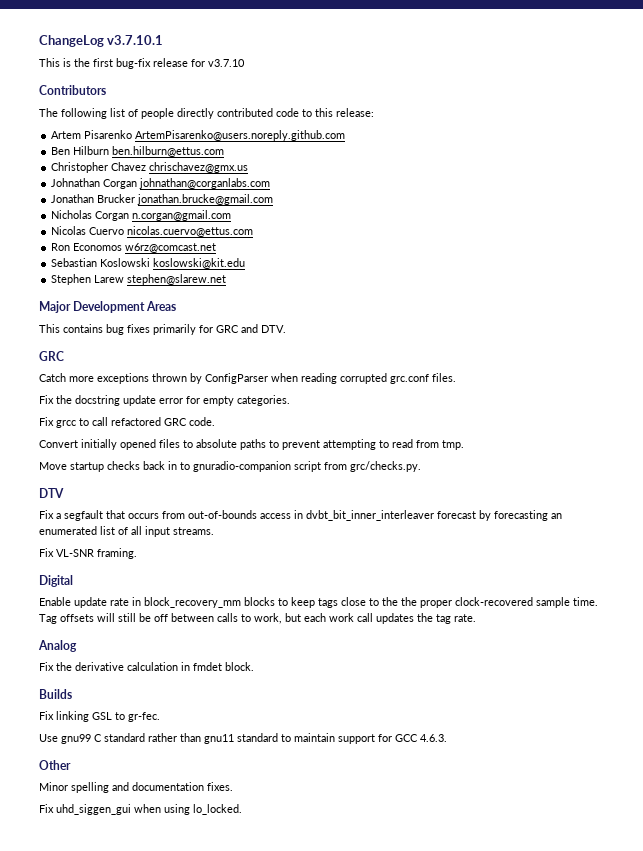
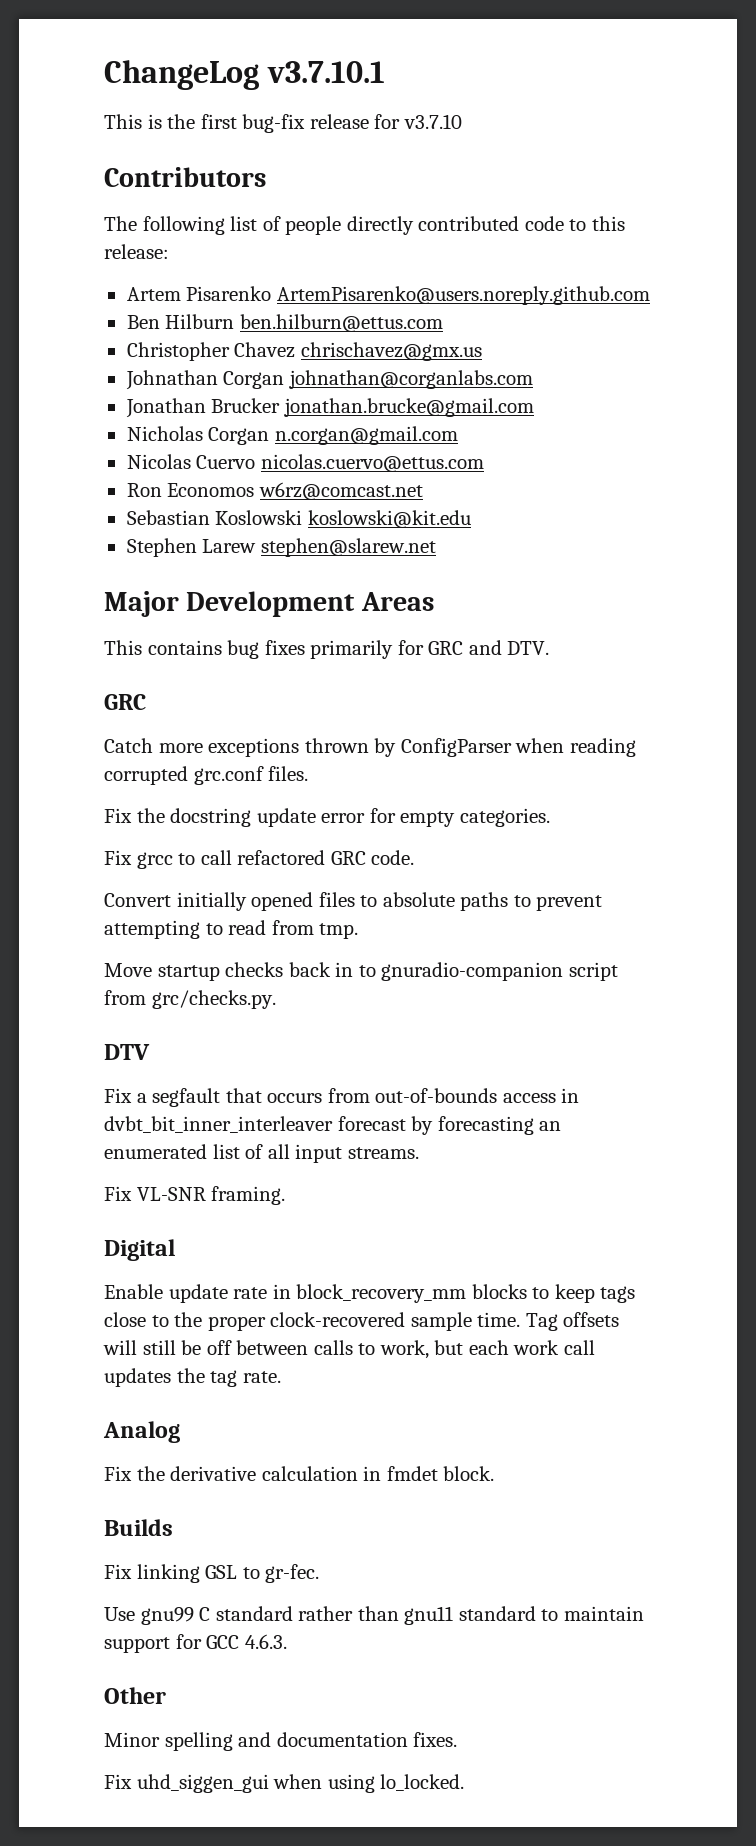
[401,597,417,606] the -> (203, 1319) none

